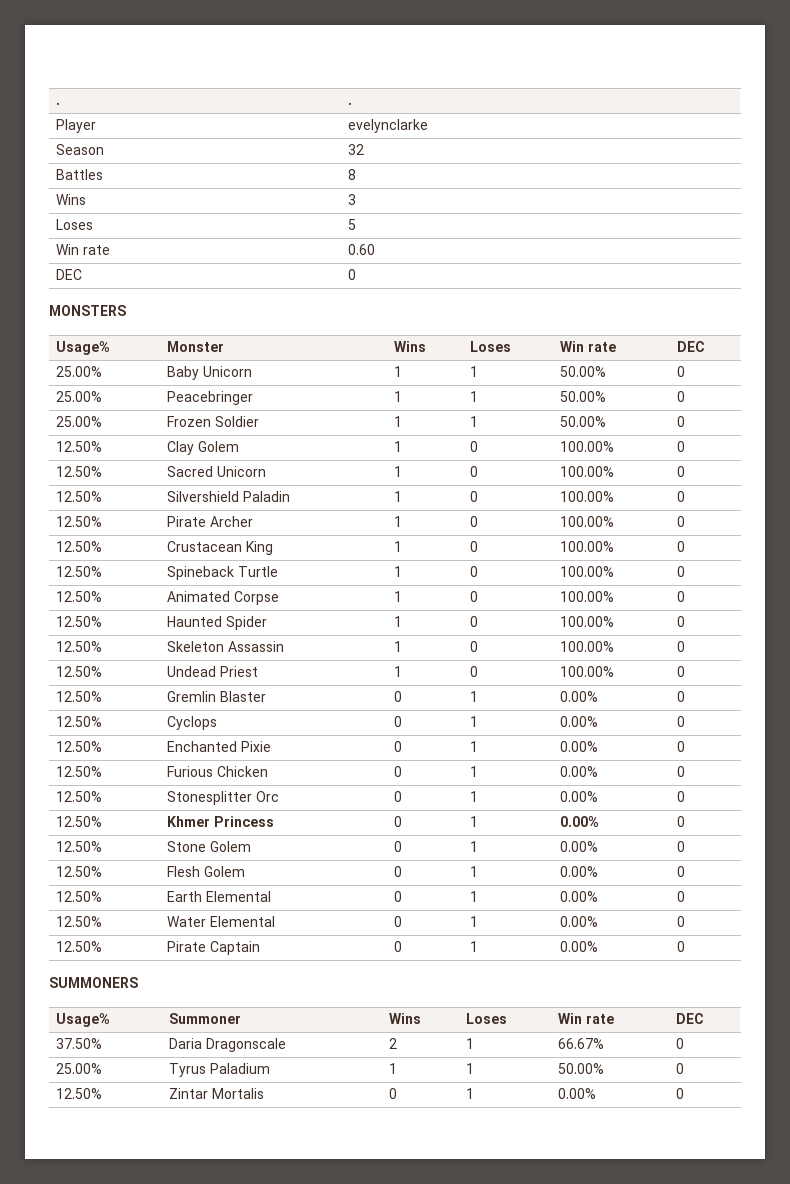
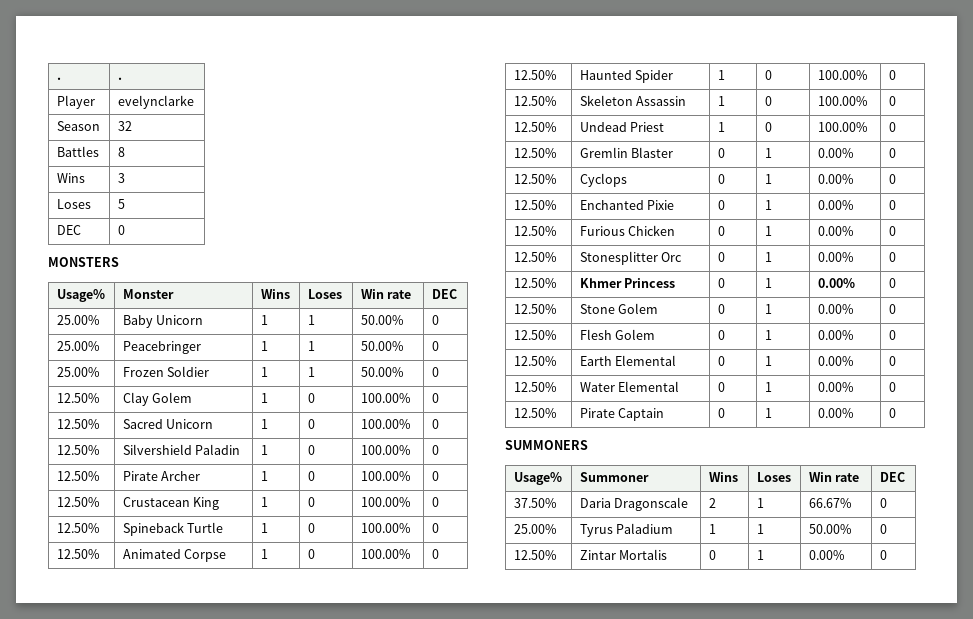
[55,244,110,255] [347,244,375,255] // Win rate | 0.60 -> (125, 204) none

